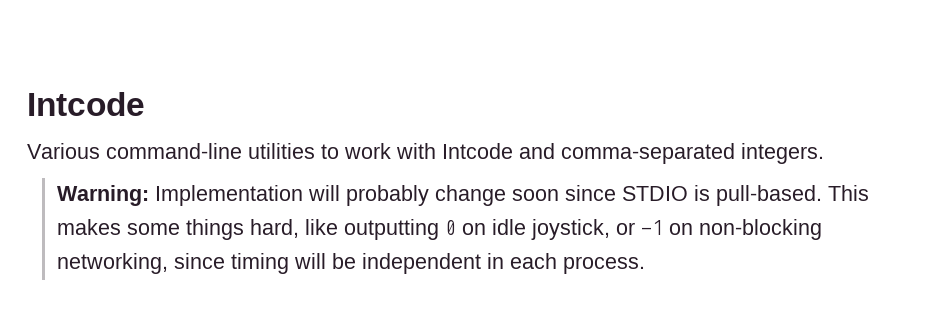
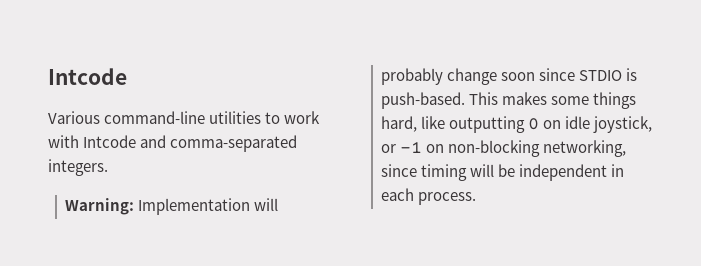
[715,185,822,206] pull-based. -> [381,92,466,109] push-based.

